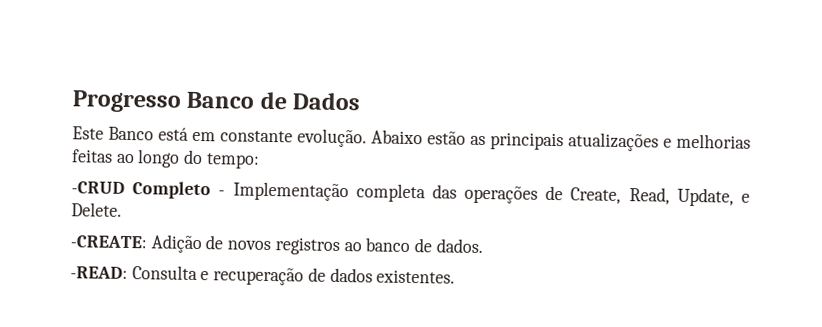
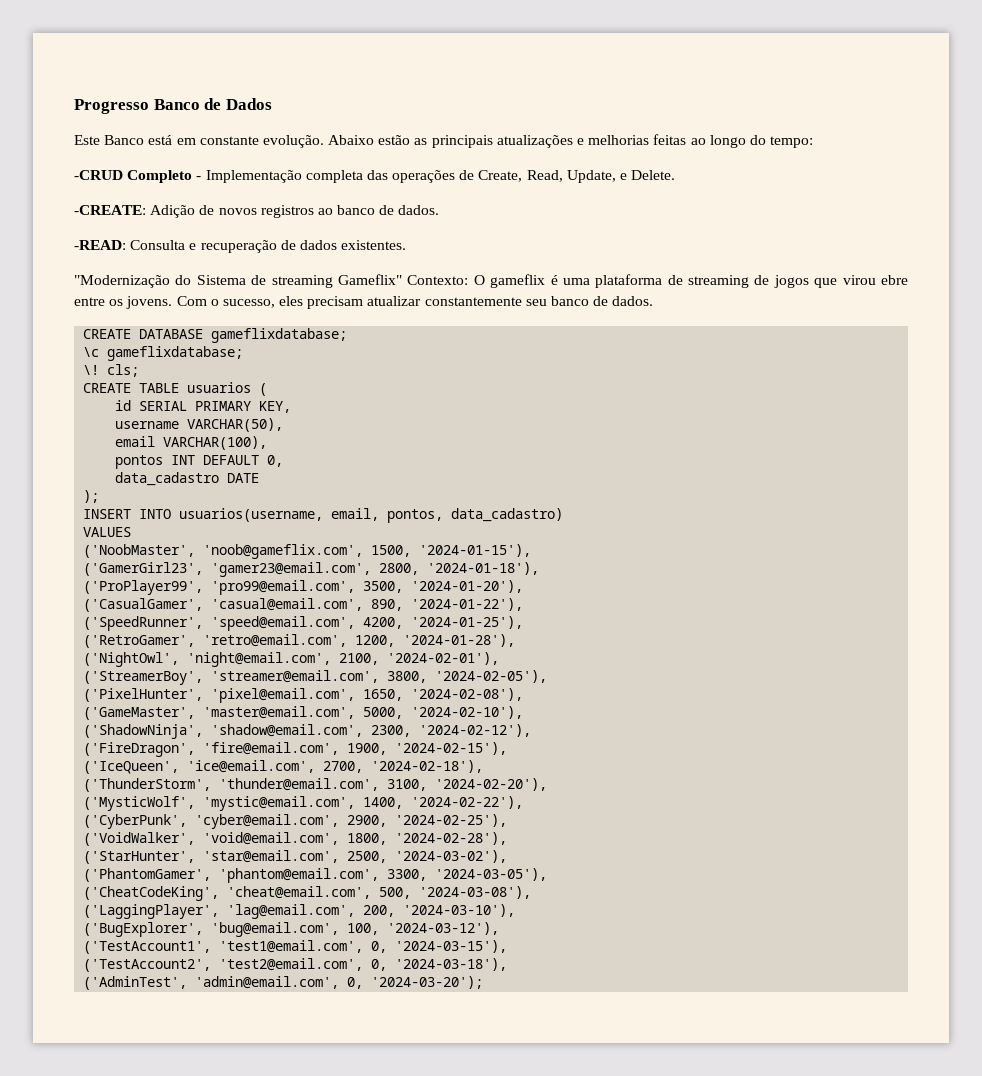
(456, 276) none -> [74,274,909,288] [74,296,654,309] [83,328,348,343] [83,346,244,361] [83,364,140,377] [83,382,268,396] [115,400,292,413] [115,418,284,432] [115,436,268,450] [115,455,284,469] [115,472,260,486] [83,490,100,503] [83,508,564,523] [83,527,132,537] [83,544,532,559] [83,562,540,577] [83,580,524,595] [83,598,524,612] [83,616,524,631] [83,634,516,648] [83,652,500,667] [83,670,548,685] [83,688,524,703] [83,706,524,720] [83,724,532,739] [83,742,508,757] [83,760,484,774] [83,778,548,792] [83,796,524,811] [83,814,508,829] [83,832,508,846] [83,850,508,864] [83,868,548,883] [83,886,532,901] [83,904,516,919] [83,922,500,937] [83,940,508,954] [83,958,508,972] [83,976,484,990] // "Modernização do Sistema de streaming Gameflix" Contexto: O gameflix é uma plataforma de streaming de jogos que virou ebre entre os jovens. Com o sucesso, eles precisam atualizar constantemente seu banco de dados. // CREATE DATABASE gameflixdatabase; // \c gameflixdatabase; // \! cls; // CREATE TABLE usuarios ( // id SERIAL PRIMARY KEY, // username VARCHAR(50), // email VARCHAR(100), // pontos INT DEFAULT 0, // data_cadastro DATE // ); // INSERT INTO usuarios(username, email, pontos, data_cadastro) // VALUES // ('NoobMaster', 'noob@gameflix.com', 1500, '2024-01-15'), // ('GamerGirl23', 'gamer23@email.com', 2800, '2024-01-18'), // ('ProPlayer99', 'pro99@email.com', 3500, '2024-01-20'), // ('CasualGamer', 'casual@email.com', 890, '2024-01-22'), // ('SpeedRunner', 'speed@email.com', 4200, '2024-01-25'), // ('RetroGamer', 'retro@email.com', 1200, '2024-01-28'), // ('NightOwl', 'night@email.com', 2100, '2024-02-01'), // ('StreamerBoy', 'streamer@email.com', 3800, '2024-02-05'), // ('PixelHunter', 'pixel@email.com', 1650, '2024-02-08'), // ('GameMaster', 'master@email.com', 5000, '2024-02-10'), // ('ShadowNinja', 'shadow@email.com', 2300, '2024-02-12'), // ('FireDragon', 'fire@email.com', 1900, '2024-02-15'), // ('IceQueen', 'ice@email.com', 2700, '2024-02-18'), // ('ThunderStorm', 'thunder@email.com', 3100, '2024-02-20'), // ('MysticWolf', 'mystic@email.com', 1400, '2024-02-22'), // ('CyberPunk', 'cyber@email.com', 2900, '2024-02-25'), // ('VoidWalker', 'void@email.com', 1800, '2024-02-28'), // ('StarHunter', 'star@email.com', 2500, '2024-03-02'), // ('PhantomGamer', 'phantom@email.com', 3300, '2024-03-05'), // ('CheatCodeKing', 'cheat@email.com', 500, '2024-03-08'), // ('LaggingPlayer', 'lag@email.com', 200, '2024-03-10'), // ('BugExplorer', 'bug@email.com', 100, '2024-03-12'), // ('TestAccount1', 'test1@email.com', 0, '2024-03-15'), // ('TestAccount2', 'test2@email.com', 0, '2024-03-18'), // ('AdminTest', 'admin@email.com', 0, '2024-03-20');

